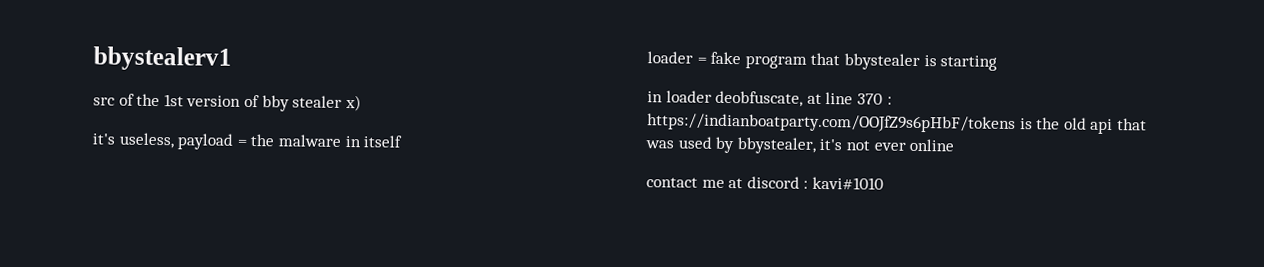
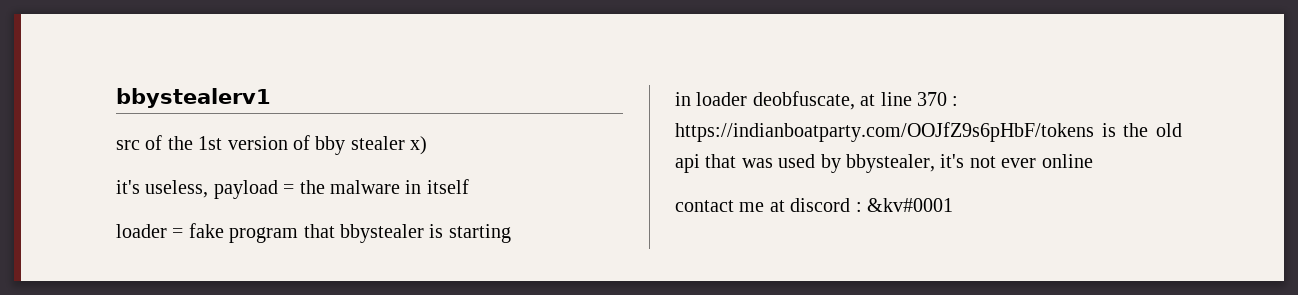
[811,176,884,190] kavi#1010 -> [867,198,953,212] &kv#0001

